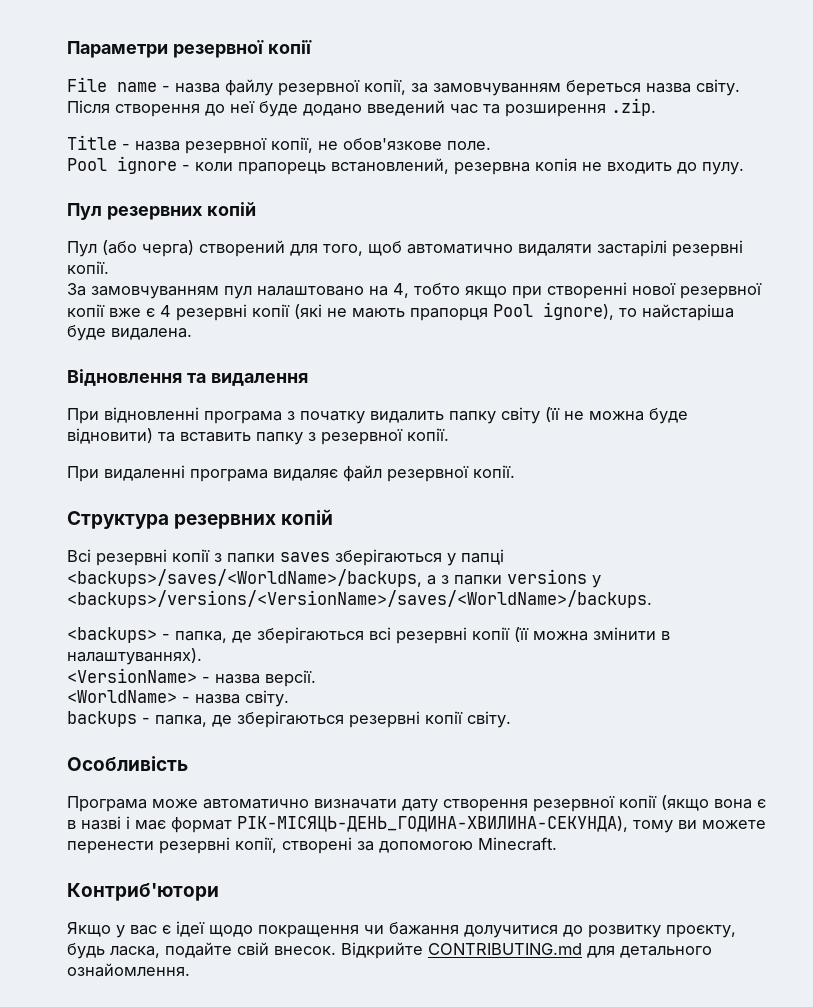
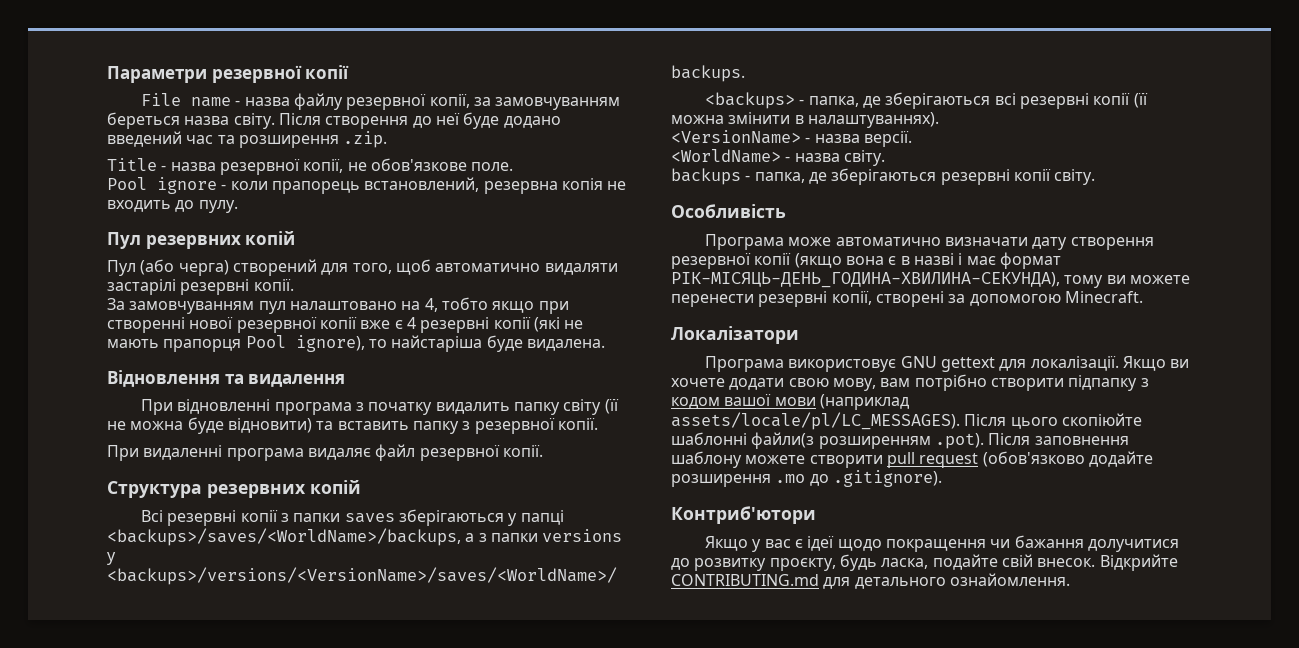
(557, 844) none -> [671,326,799,344] [705,355,1190,372] [671,374,1149,391] [671,393,909,410] [671,412,1142,430] [671,432,1129,449] [671,451,1153,468] [671,470,942,487] // Локалізатори // Програма використовує GNU gettext для локалізації. Якщо ви хочете додати свою мову, вам потрібно створити підпапку з кодом вашої мови (наприклад assets/locale/pl/LC_MESSAGES). Після цього скопіюйте шаблонні файли(з розширенням .pot). Після заповнення шаблону можете створити pull request (обов'язково додайте розширення .mo до .gitignore).

